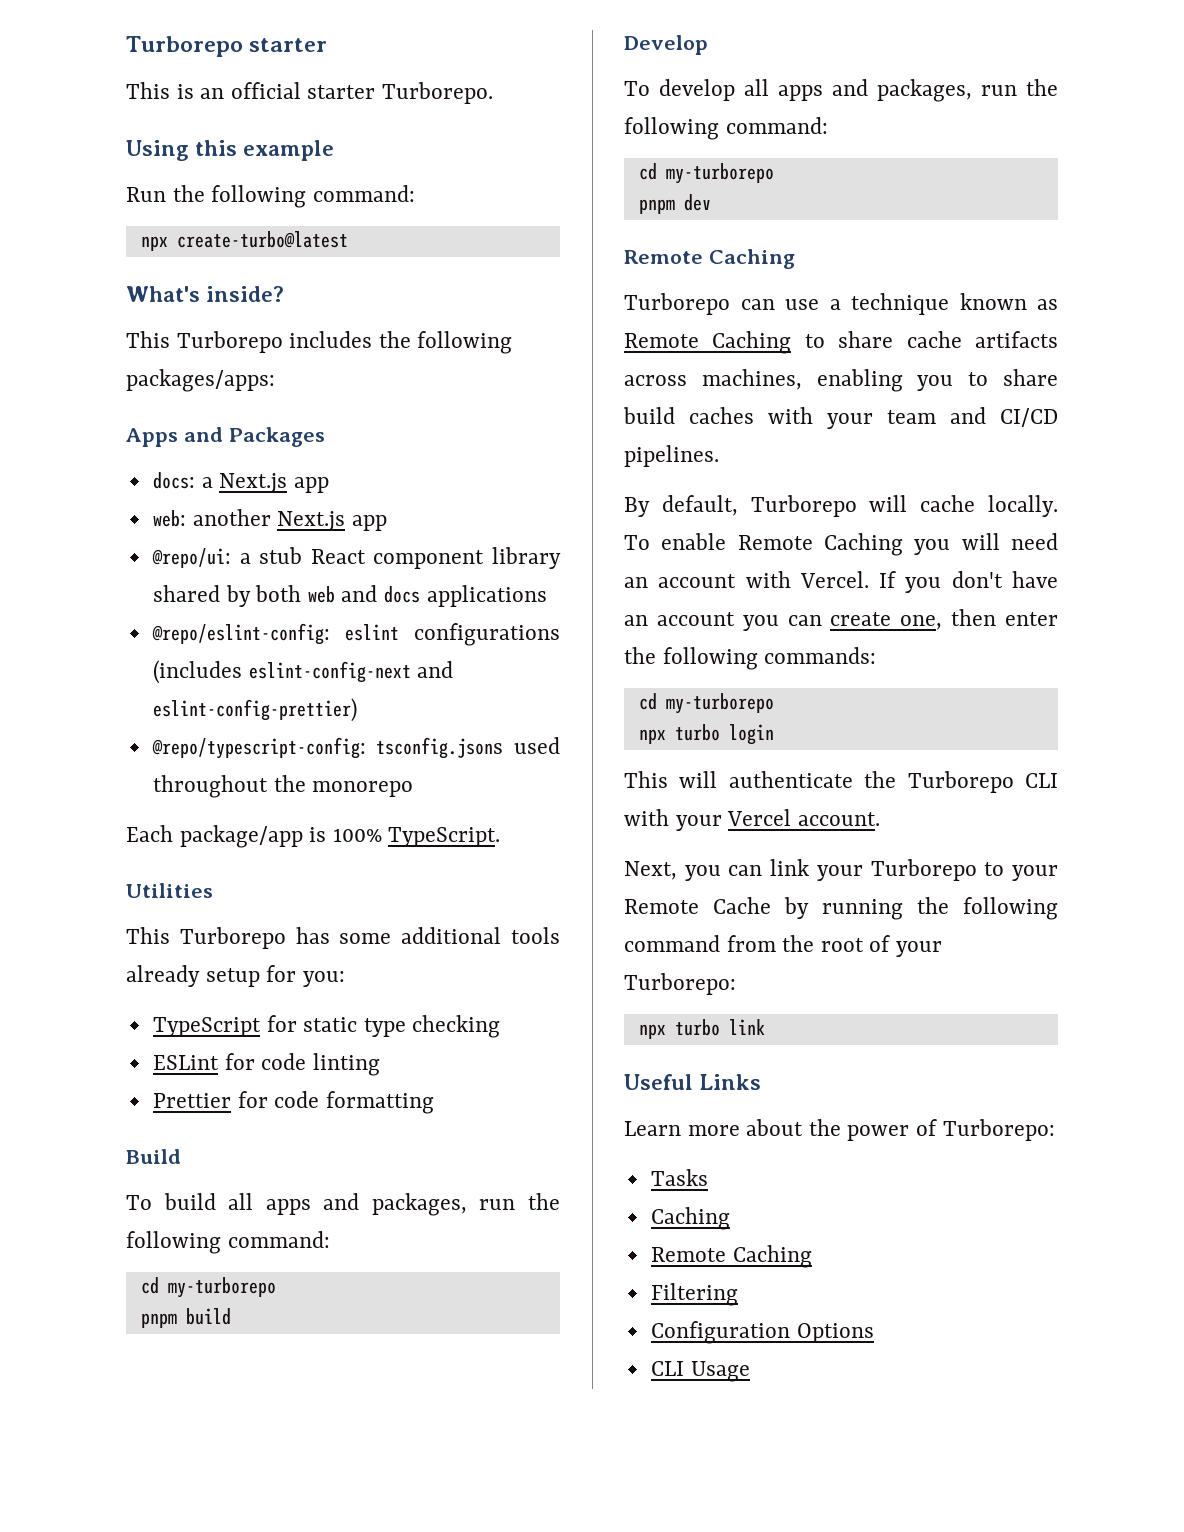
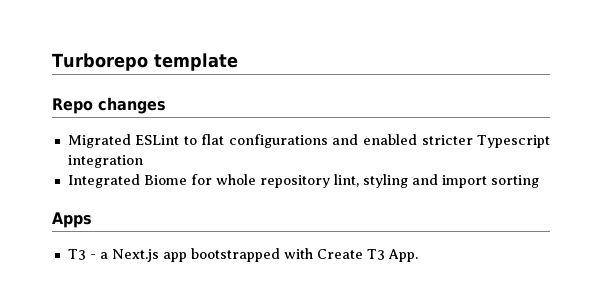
[126,36,328,57] [126,82,494,104] [126,140,335,161] [126,185,415,208] [140,231,348,251] [126,286,285,302] [126,331,513,354] [126,369,275,392] [126,427,325,447] [152,472,329,493] [152,509,387,531] [151,547,561,569] [152,585,547,607] [151,623,560,646] [152,660,454,684] [152,698,357,722] [151,737,560,759] [152,775,414,798] [126,825,501,848] [126,883,213,898] [126,927,560,949] [126,965,345,987] [152,1015,501,1038] [152,1053,380,1076] [152,1091,434,1114] [126,1149,181,1164] [126,1193,560,1216] [126,1231,330,1254] [140,1277,276,1298] [140,1308,231,1328] [624,35,708,55] [624,79,1058,102] [624,117,828,140] [638,163,774,184] [638,194,711,214] [624,249,795,269] [624,293,1058,315] [624,331,1058,354] [624,369,1058,392] [623,407,1058,429] [624,445,719,467] [624,495,1058,517] [624,533,1058,556] [624,571,1058,593] [624,609,1058,631] [624,647,877,670] [638,693,774,714] [638,724,774,745] [624,771,1058,793] [624,809,880,831] [624,859,1058,881] [624,897,1058,920] [624,935,943,957] [624,973,736,995] [638,1019,765,1039] [624,1074,762,1090] [624,1119,1055,1141] [650,1169,708,1186] [650,1207,730,1230] [650,1245,812,1268] [650,1283,738,1306] [650,1321,874,1344] [650,1361,750,1382] Turborepo starter // This is an official starter Turborepo. // Using this example // Run the following command: // npx create-turbo@latest // What's inside? // This Turborepo includes the following packages/apps: // Apps and Packages // docs: a Next.js app // web: another Next.js app // @repo/ui: a stub React component library shared by both web and docs applications // @repo/eslint-config: eslint configurations (includes eslint-config-next and eslint-config-prettier) // @repo/typescript-config: tsconfig.jsons used throughout the monorepo // Each package/app is 100% TypeScript. // Utilities // This Turborepo has some additional tools already setup for you: // TypeScript for static type checking // ESLint for code linting // Prettier for code formatting // Build // To build all apps and packages, run the following command: // cd my-turborepo // pnpm build // Develop // To develop all apps and packages, run the following command: // cd my-turborepo // pnpm dev // Remote Caching // Turborepo can use a technique known as Remote Caching to share cache artifacts across machines, enabling you to share build caches with your team and CI/CD pipelines. // By default, Turborepo will cache locally. To enable Remote Caching you will need an account with Vercel. If you don't have an account you can create one, then enter the following commands: // cd my-turborepo // npx turbo login // This will authenticate the Turborepo CLI with your Vercel account. // Next, you can link your Turborepo to your Remote Cache by running the following command from the root of your Turborepo: // npx turbo link // Useful Links // Learn more about the power of Turborepo: // Tasks // Caching // Remote Caching // Filtering // Configuration Options // CLI Usage -> [52,53,238,71] [52,97,166,114] [67,134,551,148] [67,155,143,168] [67,174,539,188] [52,212,92,228] [67,248,418,262] Turborepo template // Repo changes // Migrated ESLint to flat configurations and enabled stricter Typescript integration // Integrated Biome for whole repository lint, styling and import sorting // Apps // T3 - a Next.js app bootstrapped with Create T3 App.

